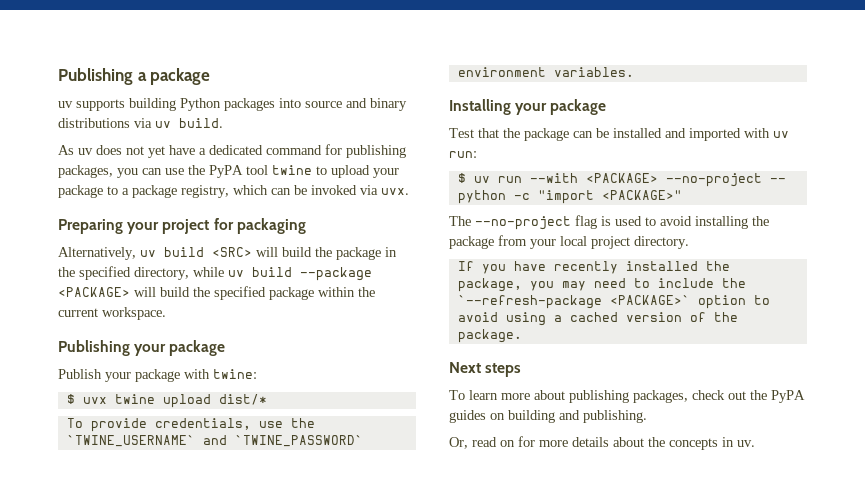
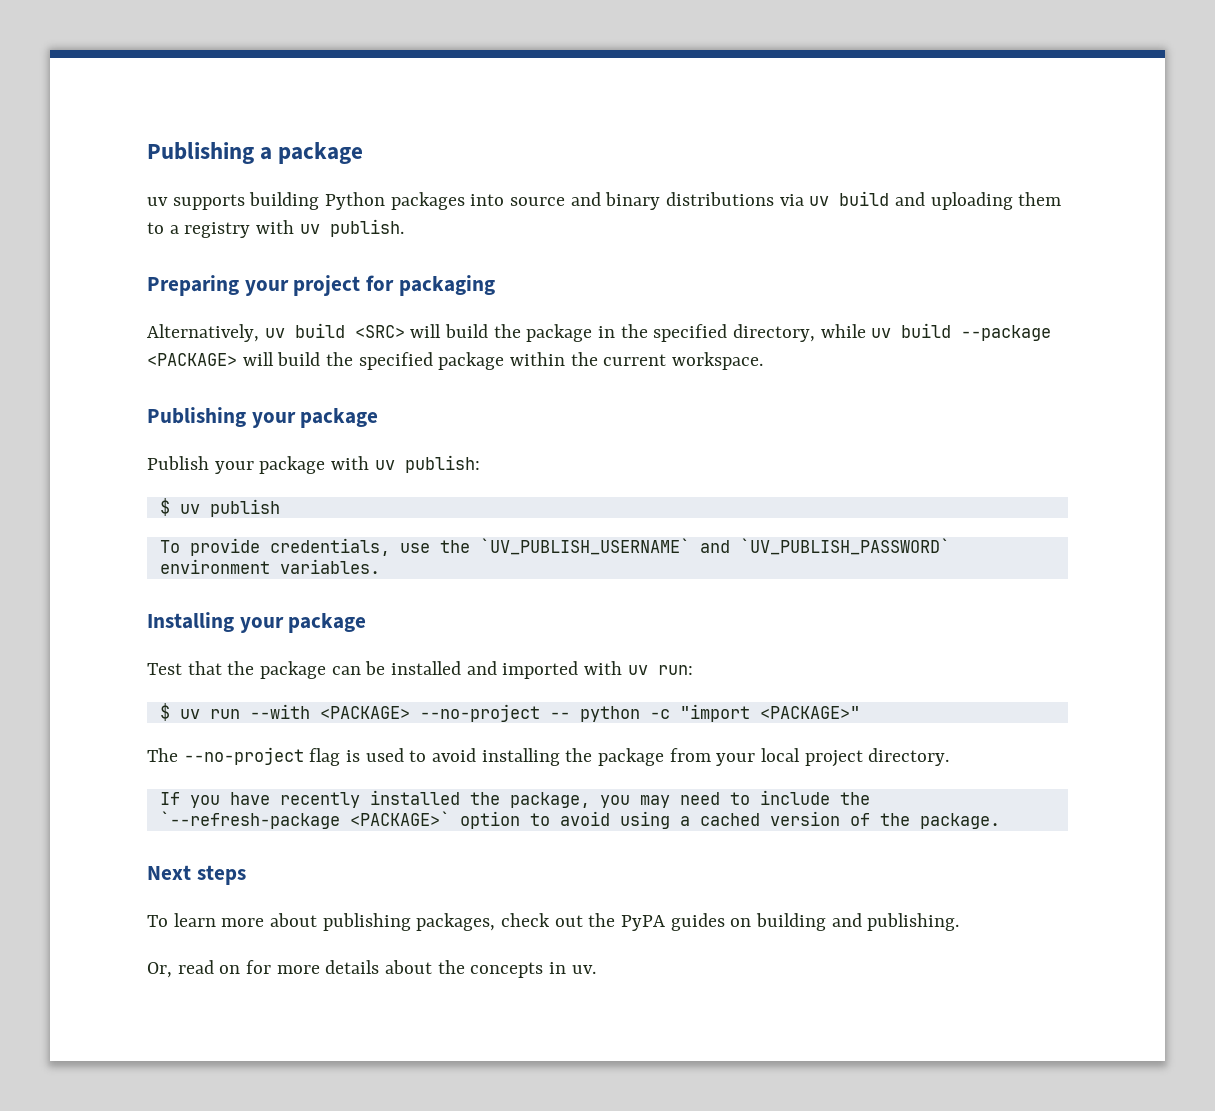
[179,118,223,128] [58,144,406,158] [58,165,399,178] [58,185,409,198] build. // As uv does not yet have a dedicated command for publishing packages, you can use the PyPA tool twine to upload your package to a package registry, which can be invoked via uvx. -> [839,191,1062,210] [147,219,404,238] build and uploading them to a registry with uv publish.
[213,369,257,379] [66,394,267,408] twine: // $ uvx twine upload dist/* -> [374,455,480,473] [159,498,280,517] uv publish: // $ uv publish
[66,435,363,447] `TWINE_USERNAME` and `TWINE_PASSWORD` -> [479,538,950,555] `UV_PUBLISH_USERNAME` and `UV_PUBLISH_PASSWORD`

